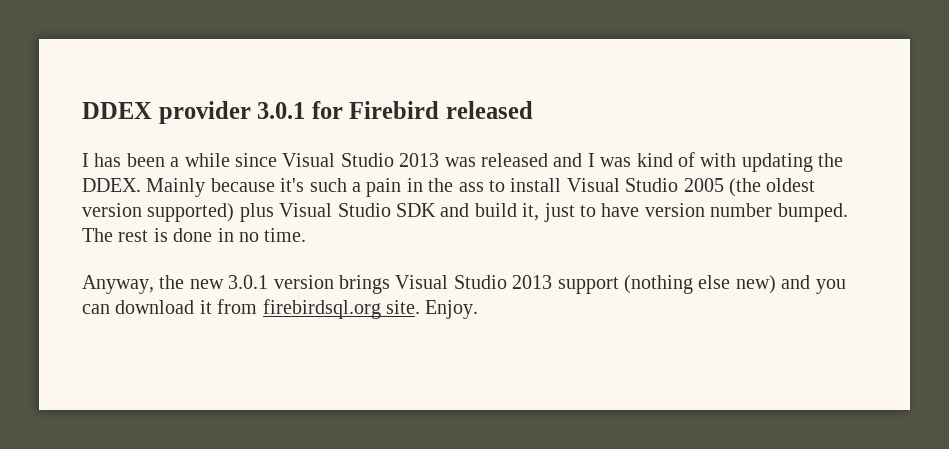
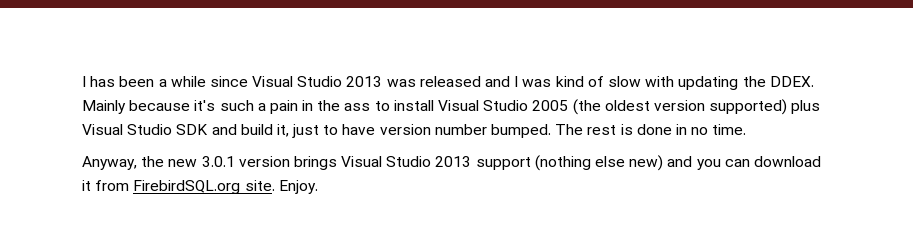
[82,101,534,124] DDEX provider 3.0.1 for Firebird released // -> (82, 81) none
(695, 159) none -> [607,76,641,87] slow
[262,299,381,319] firebirdsql.org -> [133,180,241,194] FirebirdSQL.org

